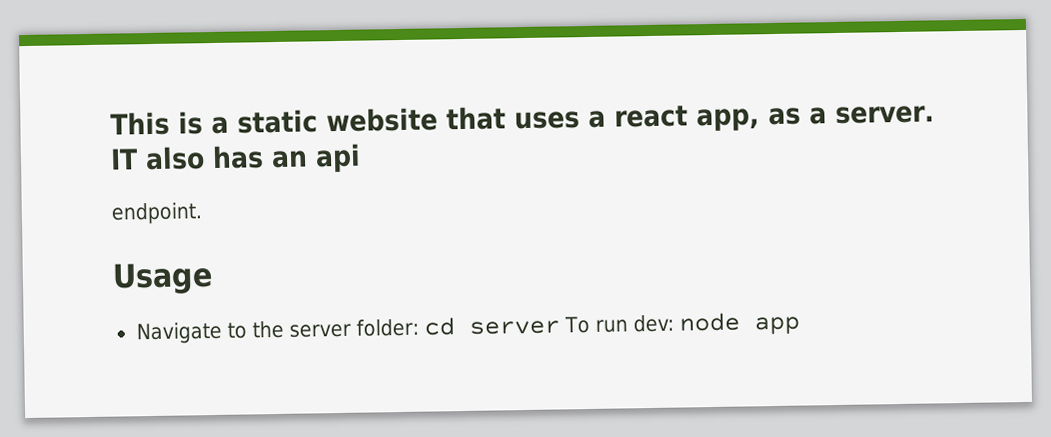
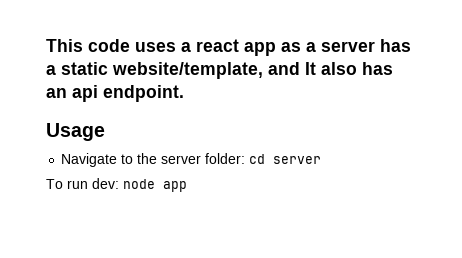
[178,106,506,135] is a static website that -> [88,39,130,52] code
[696,108,760,132] app, -> [244,42,276,56] app
[835,105,935,125] [110,148,139,170] server. IT -> [321,39,411,52] [46,62,316,79] server has a static website/template, and It
(361, 158) // -> (98, 93) none
(560, 327) none -> (322, 160) //

